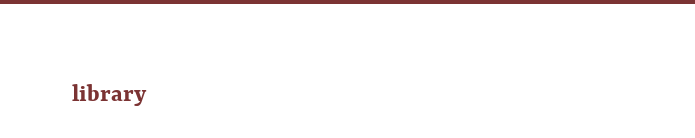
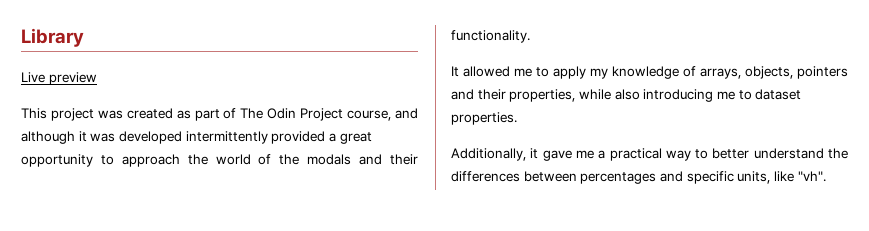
[72,84,147,106] library -> [21,28,84,47] [21,72,97,85] [21,108,419,121] [21,131,372,144] [21,154,419,167] [451,30,530,43] [451,66,848,79] [451,89,802,102] [451,112,517,125] [451,148,848,161] [451,171,826,184] Library // Live preview // This project was created as part of The Odin Project course, and although it was developed intermittently provided a great opportunity to approach the world of the modals and their functionality. // It allowed me to apply my knowledge of arrays, objects, pointers and their properties, while also introducing me to dataset properties. // Additionally, it gave me a practical way to better understand the differences between percentages and specific units, like "vh".

